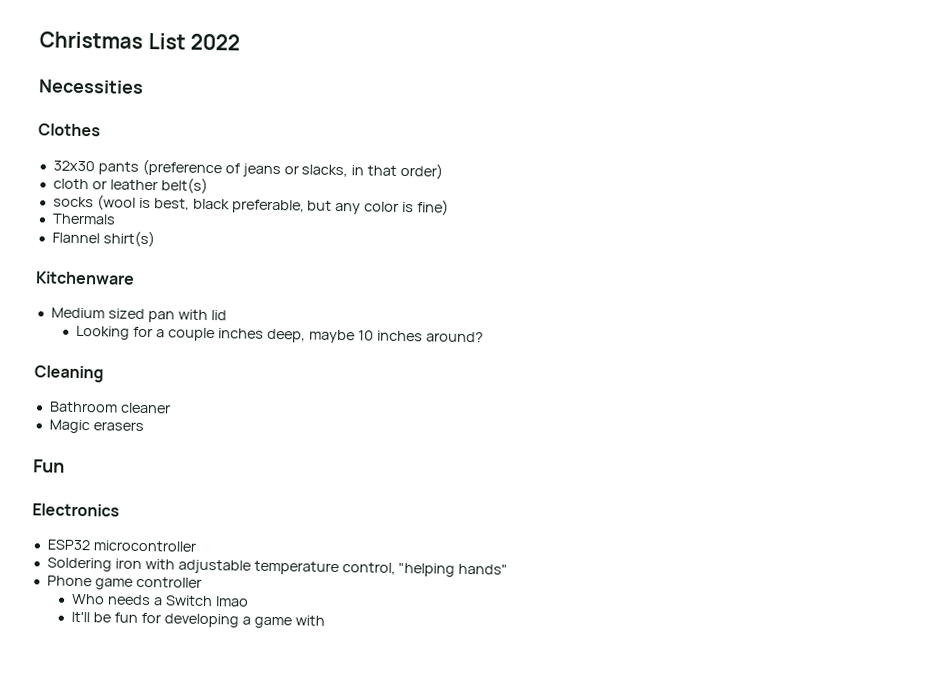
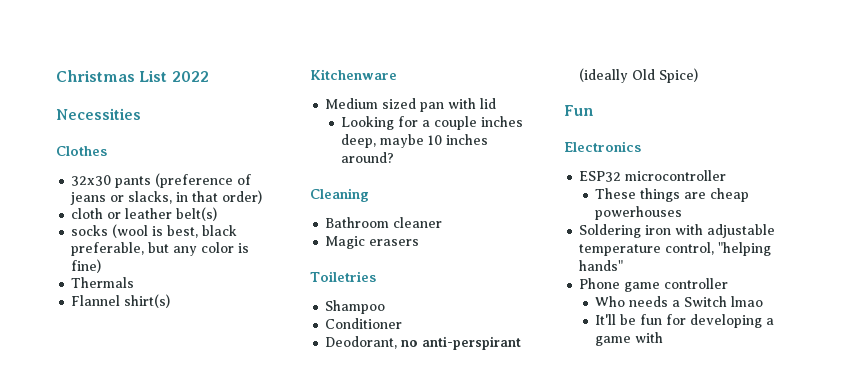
(144, 426) none -> [310,271,376,282] [325,300,386,314] [325,318,403,329] [325,336,522,350] [579,68,699,83] // Toiletries // Shampoo // Conditioner // Deodorant, no anti-perspirant (ideally Old Spice)
(196, 546) none -> [595,188,750,202] [595,206,683,220] // These things are cheap powerhouses

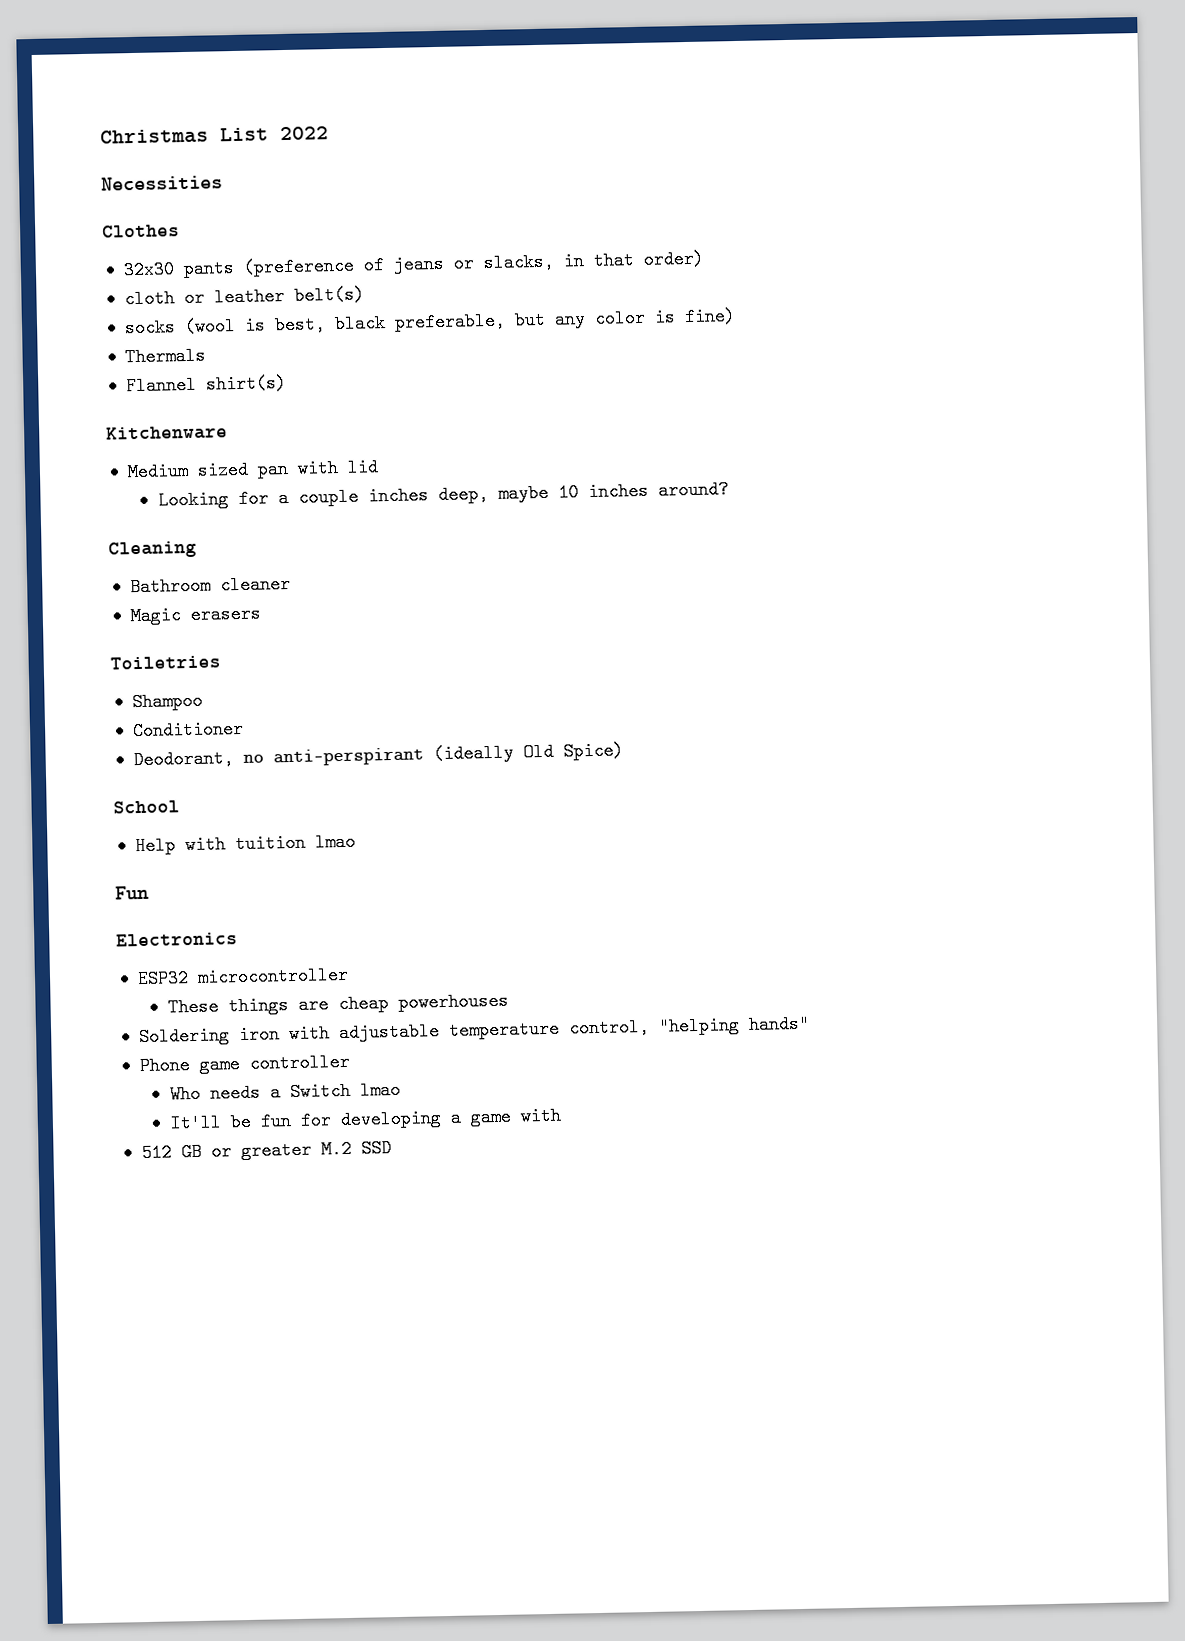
(699, 75) none -> [113,800,180,814] [134,832,356,856] // School // Help with tuition lmao
(664, 337) none -> [140,1139,392,1163] // 512 GB or greater M.2 SSD

